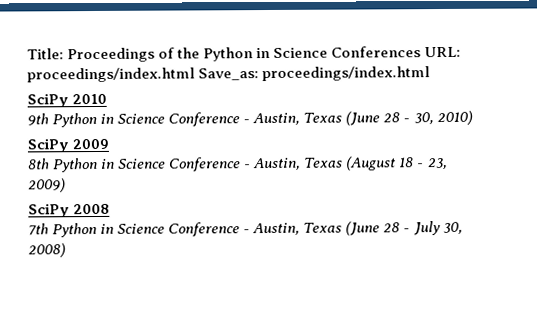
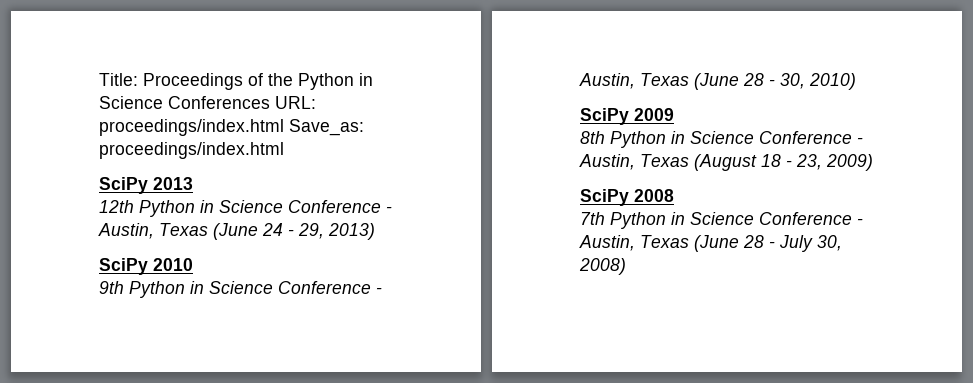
(431, 74) none -> [99,177,193,194] [99,200,392,217] [98,223,375,240] // SciPy 2013 // 12th Python in Science Conference - Austin, Texas (June 24 - 29, 2013)

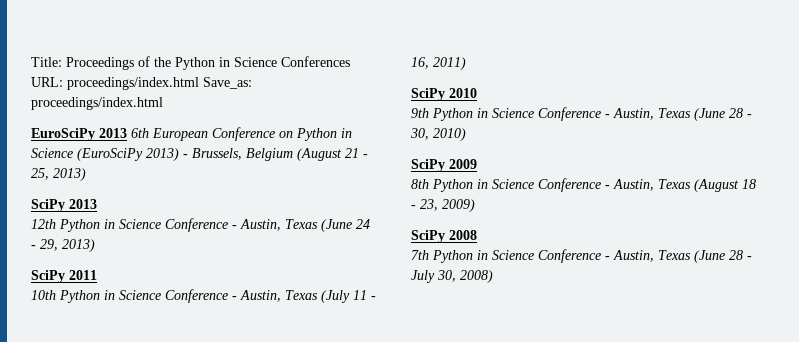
(284, 150) none -> [31,127,352,141] [31,148,368,161] [31,168,86,181] // EuroSciPy 2013 6th European Conference on Python in Science (EuroSciPy 2013) - Brussels, Belgium (August 21 - 25, 2013)
(375, 231) none -> [31,270,97,283] [31,289,376,303] [411,57,466,70] // SciPy 2011 // 10th Python in Science Conference - Austin, Texas (July 11 - 16, 2011)

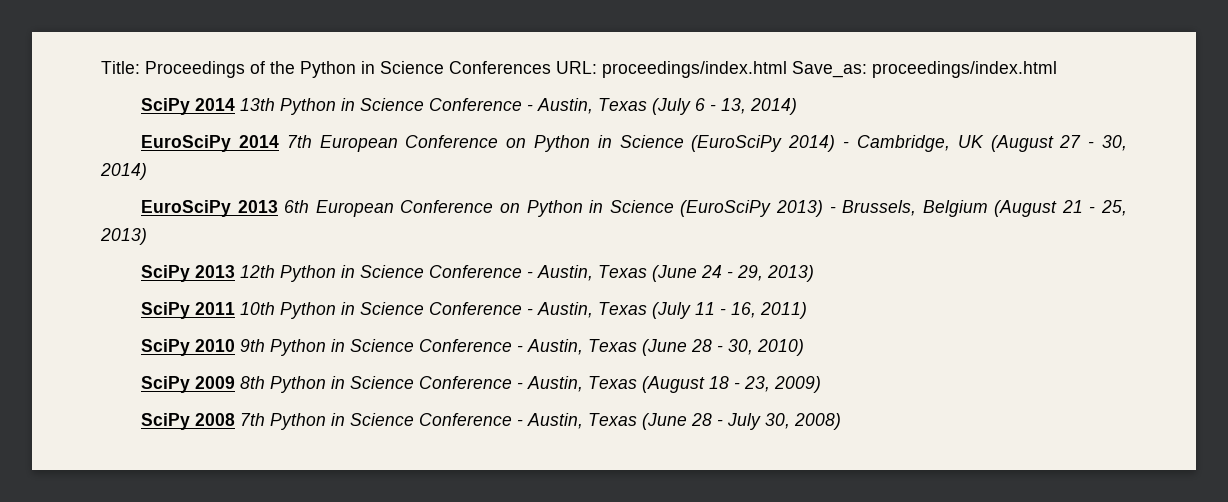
(163, 103) none -> [141,98,798,115] [141,135,1128,152] [100,163,147,180] // SciPy 2014 13th Python in Science Conference - Austin, Texas (July 6 - 13, 2014) // EuroSciPy 2014 7th European Conference on Python in Science (EuroSciPy 2014) - Cambridge, UK (August 27 - 30, 2014)
(97, 204) // -> (236, 271) none
(97, 275) // -> (236, 308) none
(477, 93) // -> (236, 345) none
(477, 164) // -> (236, 382) none
(477, 235) // -> (236, 419) none

